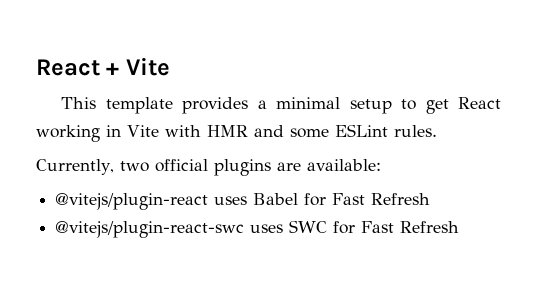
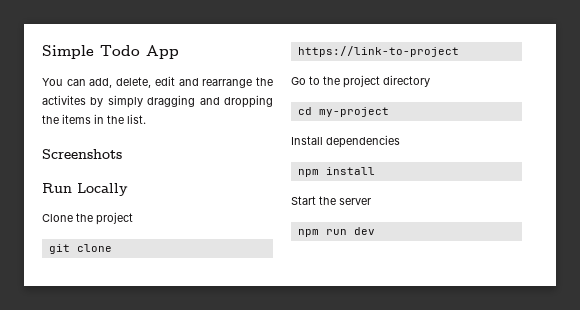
[36,57,170,76] [61,97,502,114] [36,124,437,142] [36,159,381,176] [55,193,431,210] [55,220,460,238] React + Vite // This template provides a minimal setup to get React working in Vite with HMR and some ESLint rules. // Currently, two official plugins are available: // @vitejs/plugin-react uses Babel for Fast Refresh // @vitejs/plugin-react-swc uses SWC for Fast Refresh -> [42,45,179,59] [42,76,273,88] [42,95,273,108] [42,114,146,124] [42,149,122,159] [42,183,128,196] [42,212,133,225] [48,244,112,254] [297,46,459,57] [291,75,430,88] [297,107,389,117] [291,135,400,148] [297,167,375,177] [291,196,371,205] [297,227,375,237] Simple Todo App // You can add, delete, edit and rearrange the activites by simply dragging and dropping the items in the list. // Screenshots // Run Locally // Clone the project // git clone https://link-to-project // Go to the project directory // cd my-project // Install dependencies // npm install // Start the server // npm run dev

